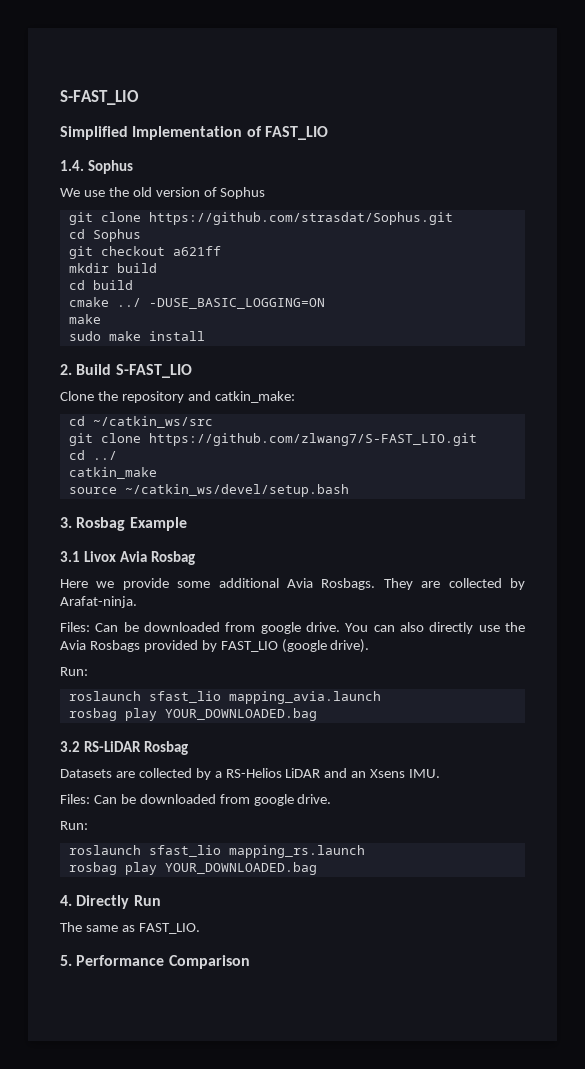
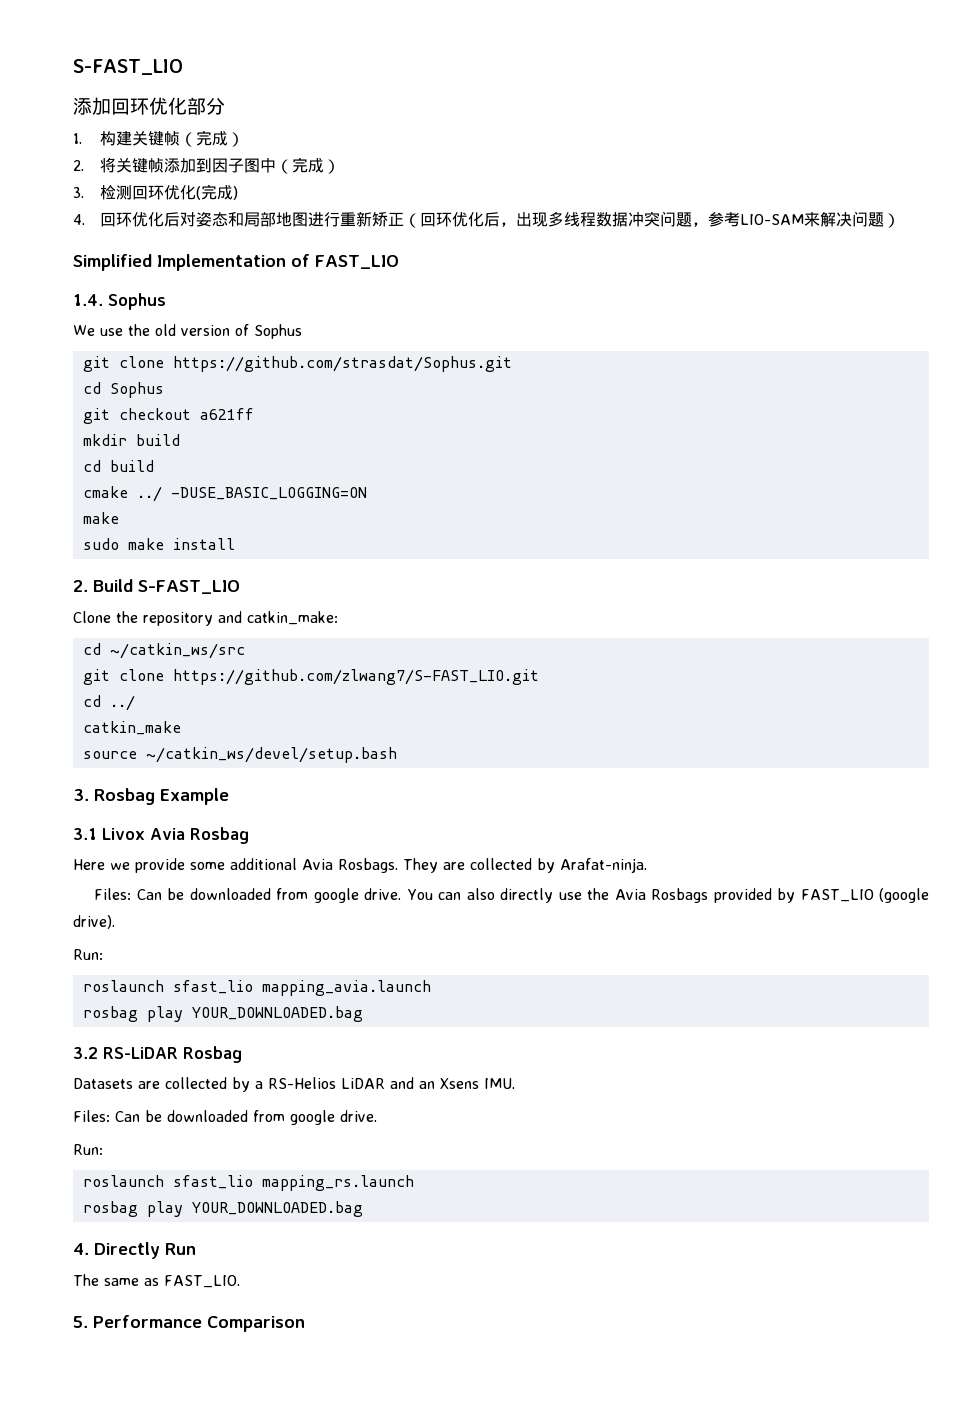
[60,90,139,105] S-FAST_LIO -> [73,59,183,75] [73,97,225,115] [73,130,244,147] [73,157,340,174] [73,184,238,200] [73,211,900,228] S-FAST_LIO // 添加回环优化部分 // 1.构建关键帧（完成） // 2.将关键帧添加到因子图中（完成） // 3.检测回环优化(完成) // 4.回环优化后对姿态和局部地图进行重新矫正（回环优化后，出现多线程数据冲突问题，参考LIO-SAM来解决问题）

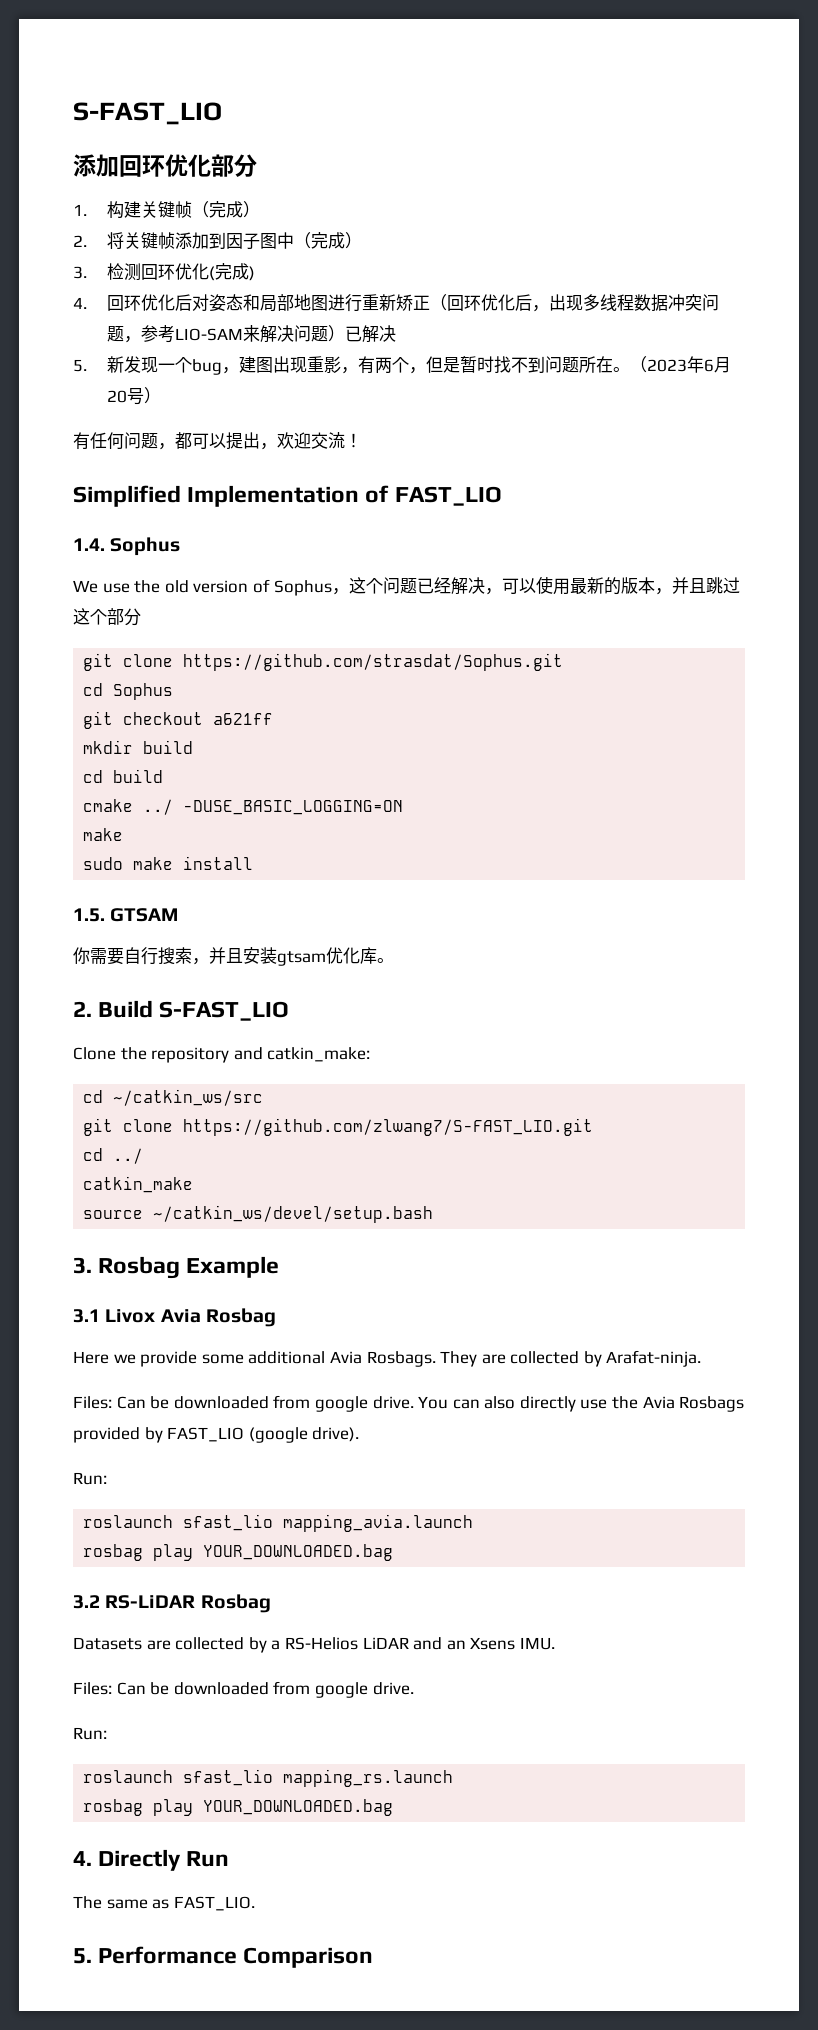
(900, 220) none -> [344,325,396,343] [73,356,731,375] [106,387,161,405] [73,432,362,450] 已解决 // 5.新发现一个bug，建图出现重影，有两个，但是暂时找不到问题所在。（2023年6月20号） // 有任何问题，都可以提出，欢迎交流！
(302, 331) none -> [331,576,740,595] [73,608,141,626] ，这个问题已经解决，可以使用最新的版本，并且跳过这个部分
(235, 544) none -> [73,908,179,922] [73,947,394,966] // 1.5. GTSAM // 你需要自行搜索，并且安装gtsam优化库。

